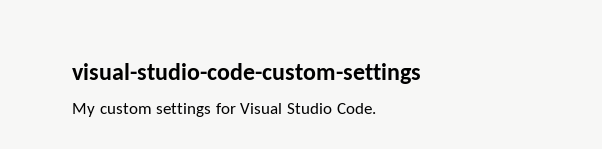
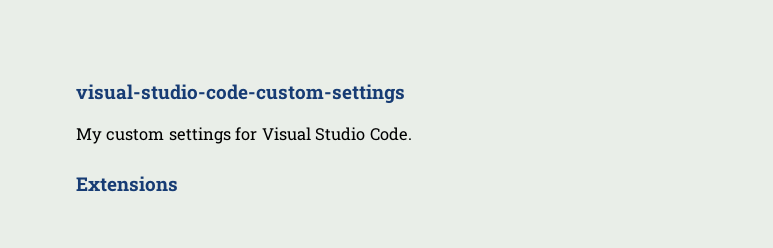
(376, 108) none -> [76,176,178,192] // Extensions

